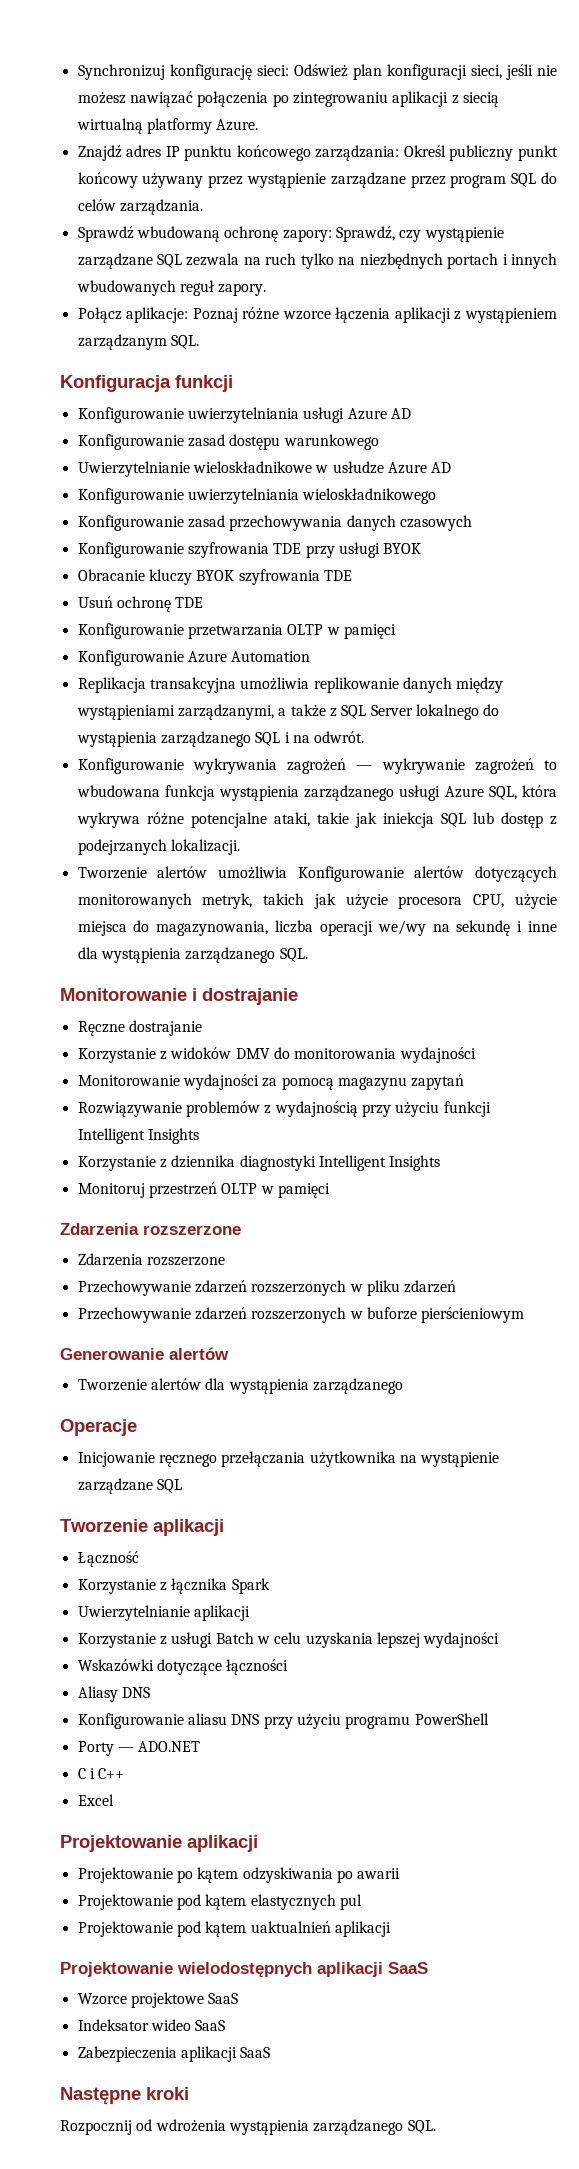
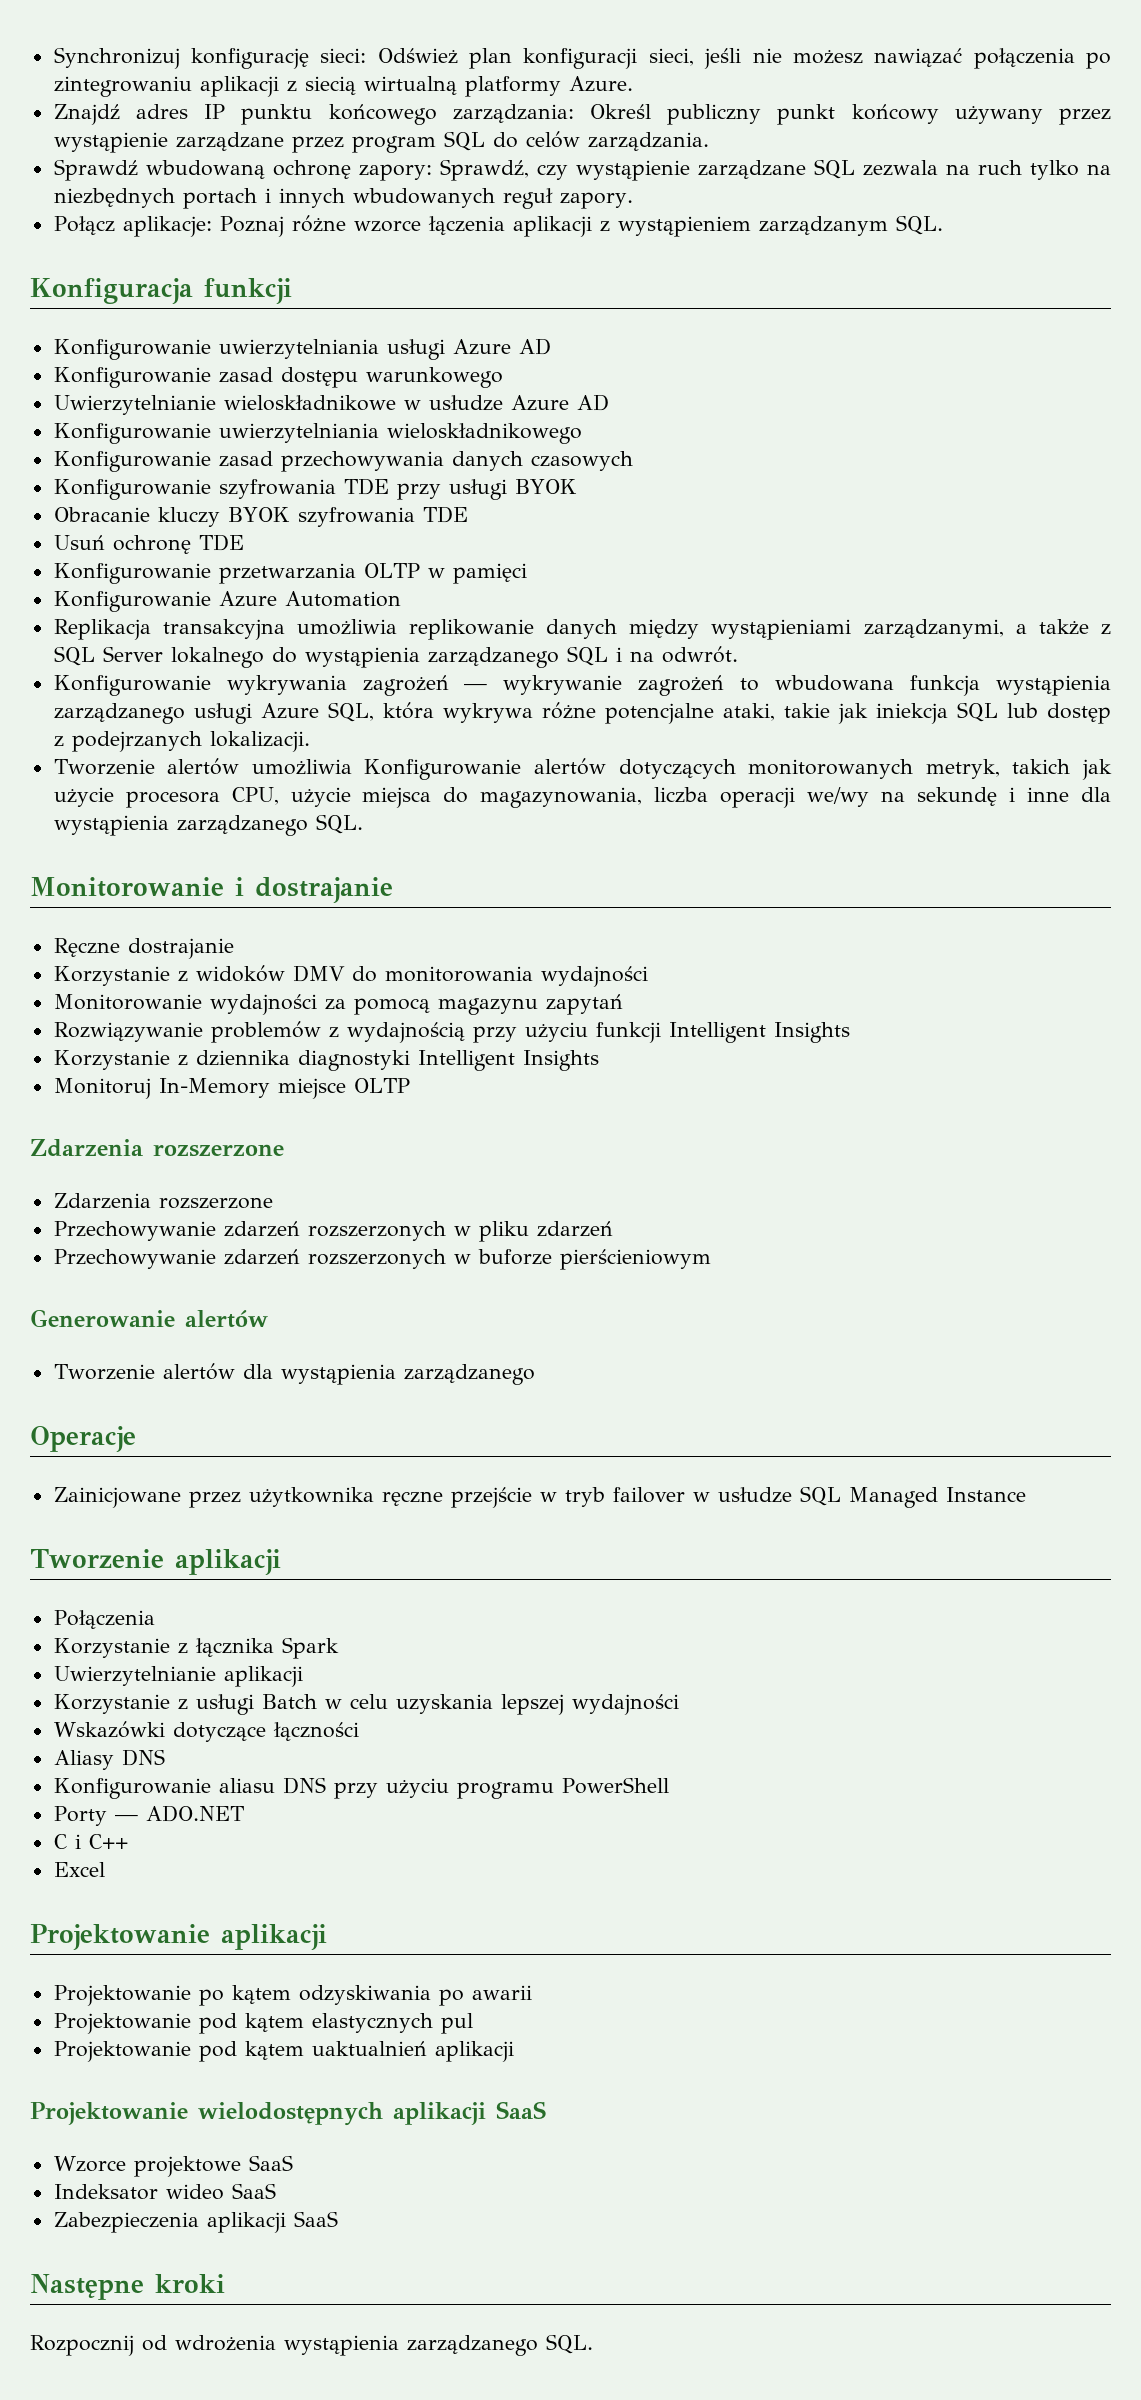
[148,1182,330,1198] przestrzeń OLTP w pamięci -> [158,1078,410,1099] In-Memory miejsce OLTP
[77,1451,500,1467] [77,1478,182,1494] Inicjowanie ręcznego przełączania użytkownika na wystąpienie zarządzane SQL -> [53,1486,1026,1508] Zainicjowane przez użytkownika ręczne przejście w tryb failover w usłudze SQL Managed Instance
[77,1551,139,1567] Łączność -> [53,1610,155,1629] Połączenia

